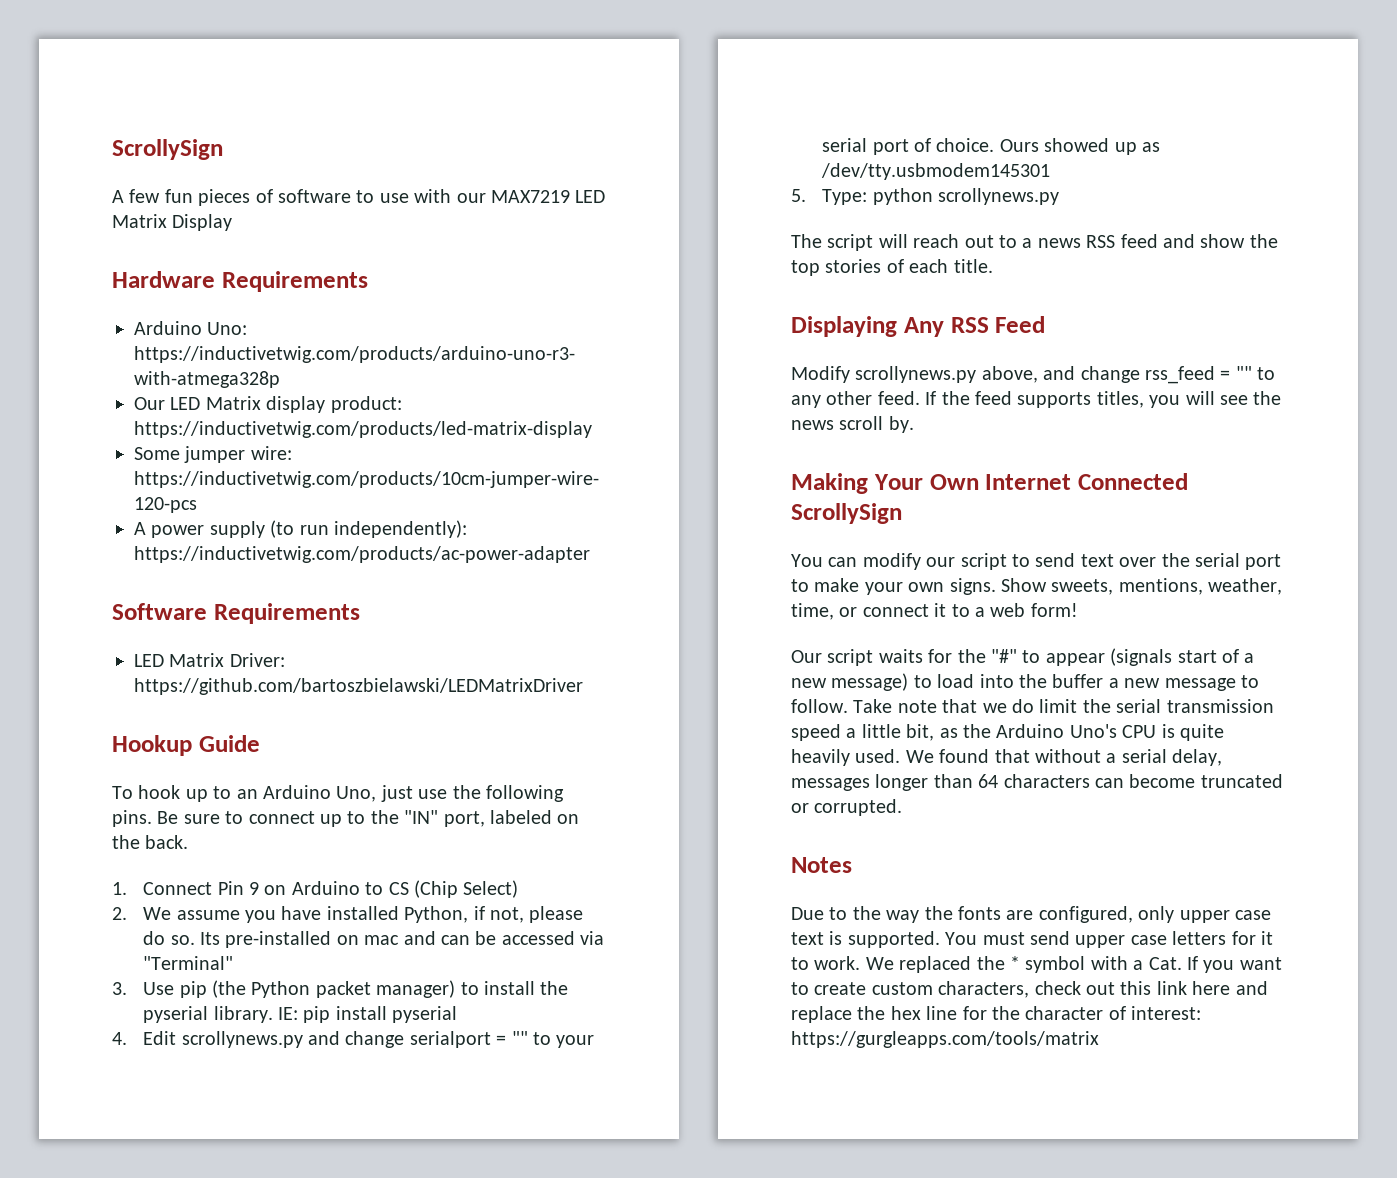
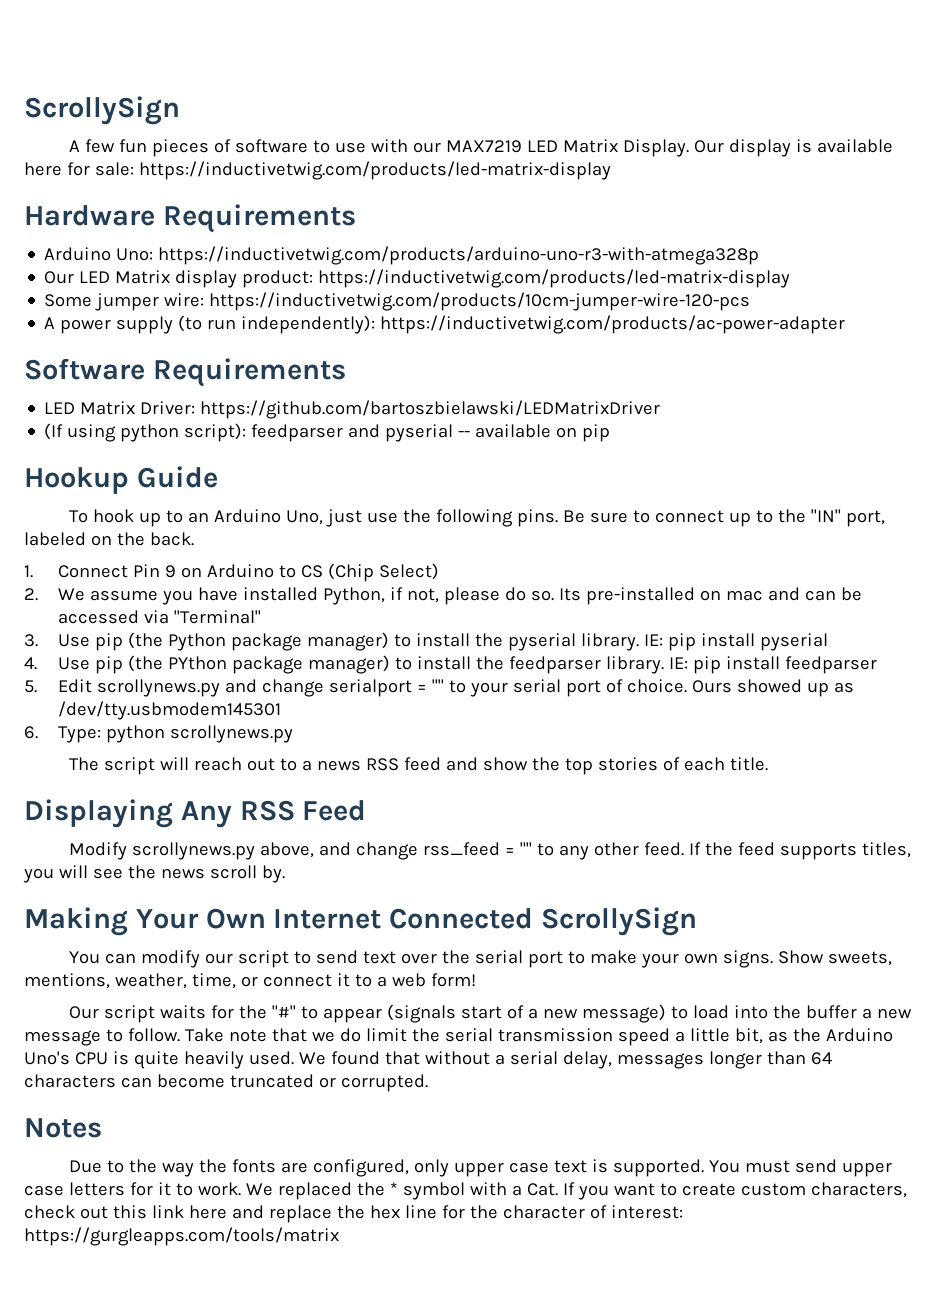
[172,214,233,231] Display -> [623,139,894,157] [24,161,611,180] Display. Our display is available here for sale: https://inductivetwig.com/products/led-matrix-display
(583, 686) none -> [44,423,611,442] // (If using python script): feedparser and pyserial -- available on pip
[315,981,371,998] packet -> [231,633,303,651] package
(127, 1038) none -> [58,655,878,674] [24,680,37,693] Use pip (the PYthon package manager) to install the feedparser library. IE: pip install feedparser // 5.
[791,189,806,202] 5. -> [24,726,38,739] 6.

